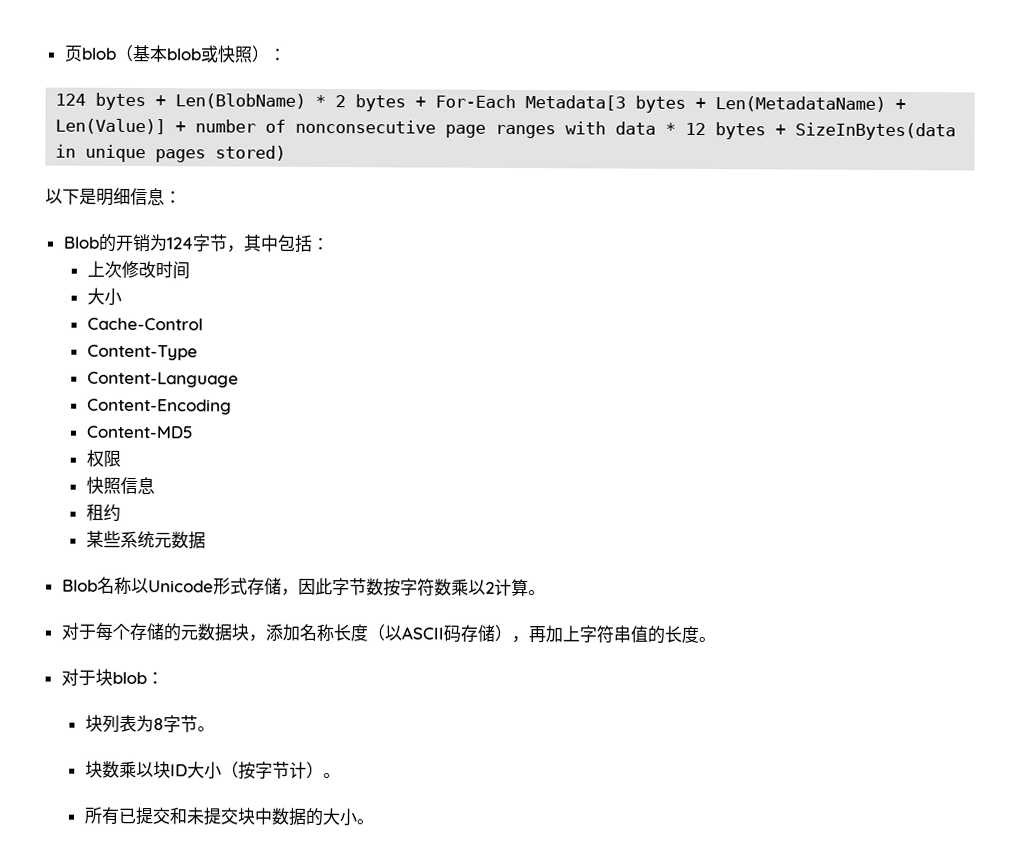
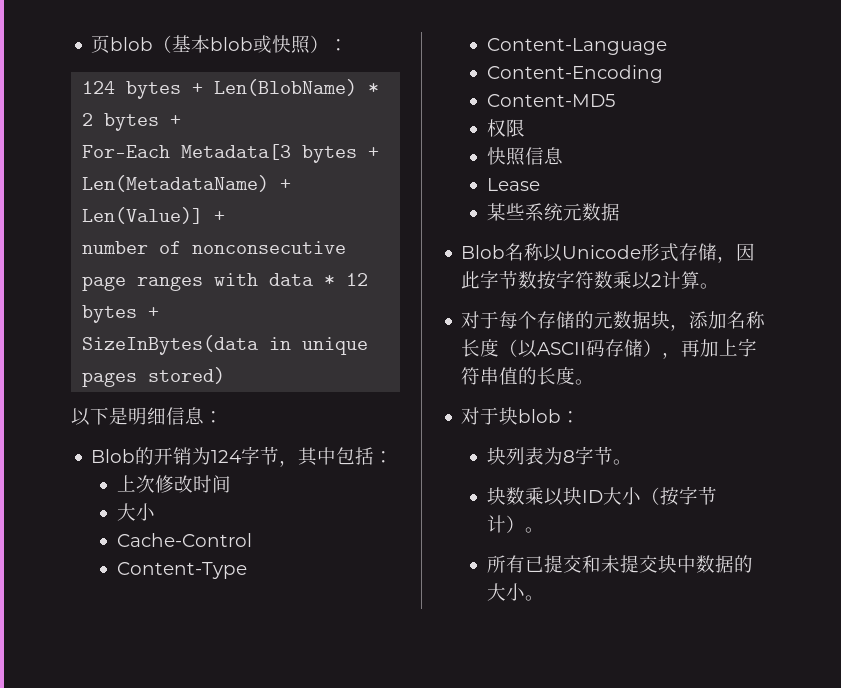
(427, 102) none -> (182, 120) //
(187, 127) none -> (226, 216) //
(787, 130) none -> (160, 312) //
[85,503,121,522] 租约 -> [487,178,541,191] Lease

